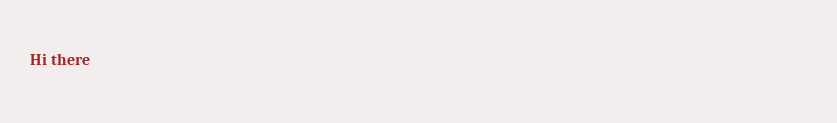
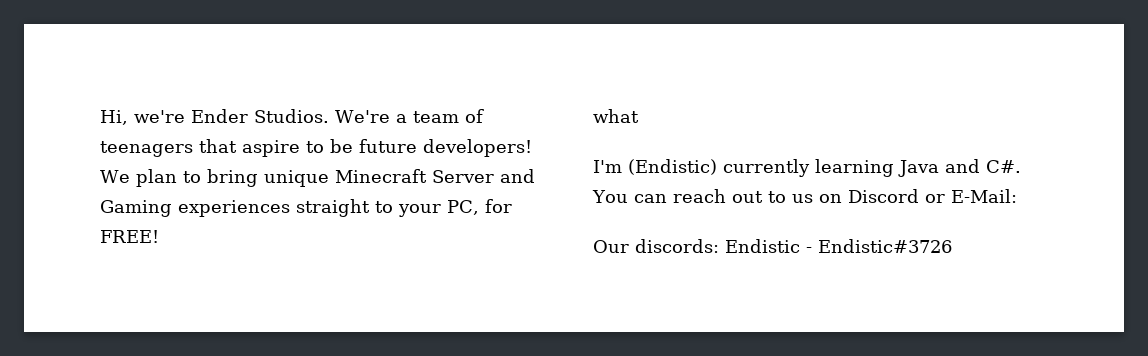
[30,53,91,65] Hi there -> [100,109,484,125] [100,139,532,157] [100,169,535,187] [100,199,512,217] [100,230,159,243] [593,109,639,123] [593,159,1021,177] [592,189,1017,203] [593,239,952,253] Hi, we're Ender Studios. We're a team of teenagers that aspire to be future developers! We plan to bring unique Minecraft Server and Gaming experiences straight to your PC, for FREE! // what // I'm (Endistic) currently learning Java and C#. You can reach out to us on Discord or E-Mail: // Our discords: Endistic - Endistic#3726

